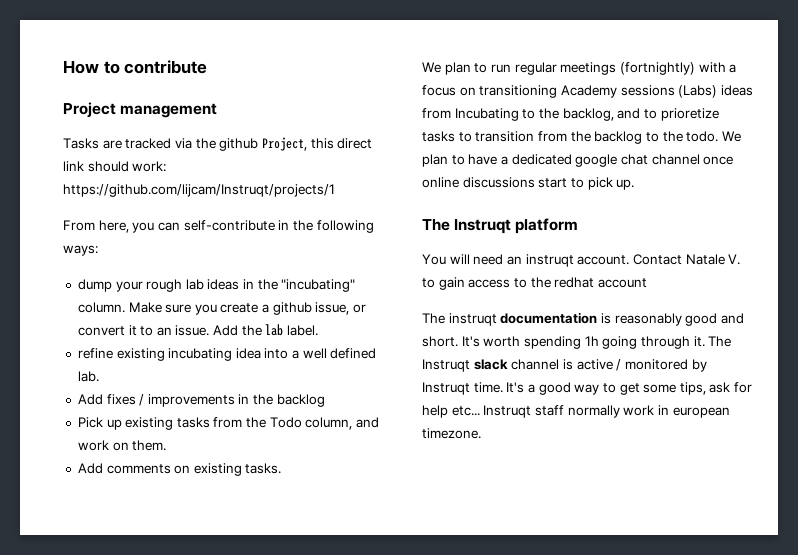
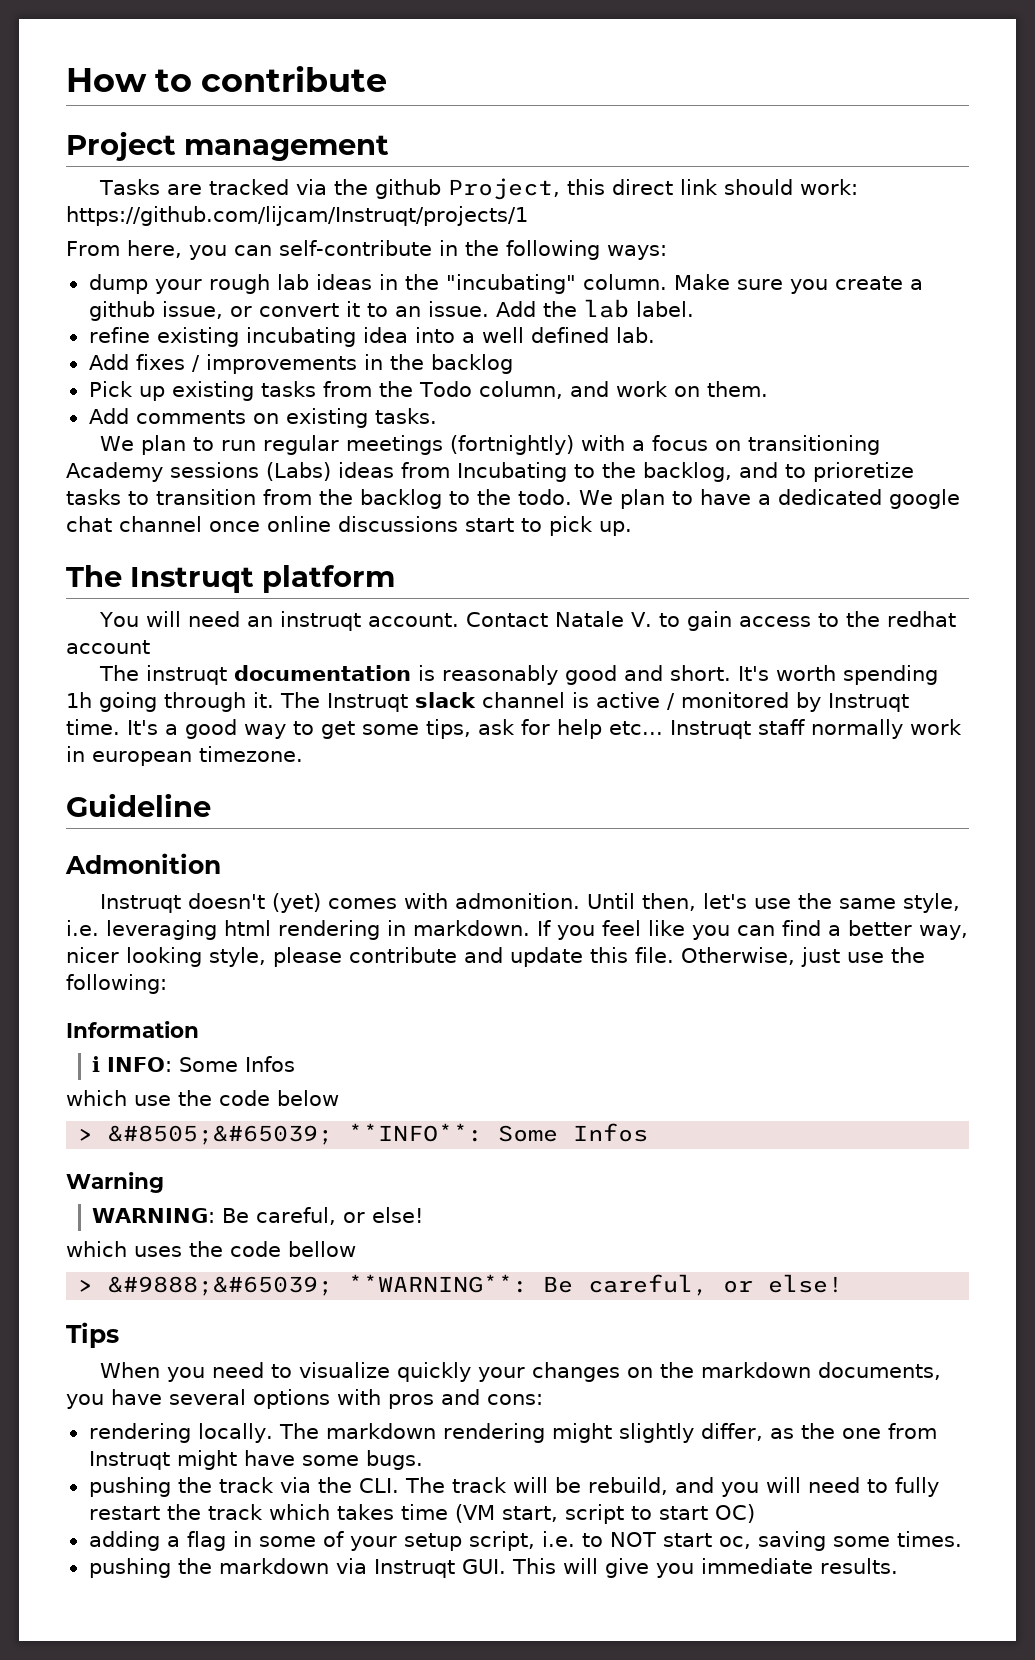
(481, 433) none -> [66,793,211,817] [65,853,221,874] [100,893,961,913] [66,920,968,940] [66,947,925,967] [66,974,167,994] [66,1021,199,1038] [92,1056,296,1072] [66,1090,339,1106] [78,1123,649,1145] [66,1172,164,1193] [92,1207,424,1225] [66,1241,356,1257] [78,1274,844,1296] [66,1322,119,1348] [100,1362,942,1382] [66,1389,543,1409] [88,1423,937,1443] [88,1450,423,1470] [88,1477,939,1497] [88,1504,755,1524] [88,1531,962,1551] [88,1558,898,1578] // Guideline // Admonition // Instruqt doesn't (yet) comes with admonition. Until then, let's use the same style, i.e. leveraging html rendering in markdown. If you feel like you can find a better way, nicer looking style, please contribute and update this file. Otherwise, just use the following: // Information // ℹ INFO: Some Infos // which use the code below // > &#8505;&#65039; **INFO**: Some Infos // Warning // WARNING: Be careful, or else! // which uses the code bellow // > &#9888;&#65039; **WARNING**: Be careful, or else! // Tips // When you need to visualize quickly your changes on the markdown documents, you have several options with pros and cons: // rendering locally. The markdown rendering might slightly differ, as the one from Instruqt might have some bugs. // pushing the track via the CLI. The track will be rebuild, and you will need to fully restart the track which takes time (VM start, script to start OC) // adding a flag in some of your setup script, i.e. to NOT start oc, saving some times. // pushing the markdown via Instruqt GUI. This will give you immediate results.

